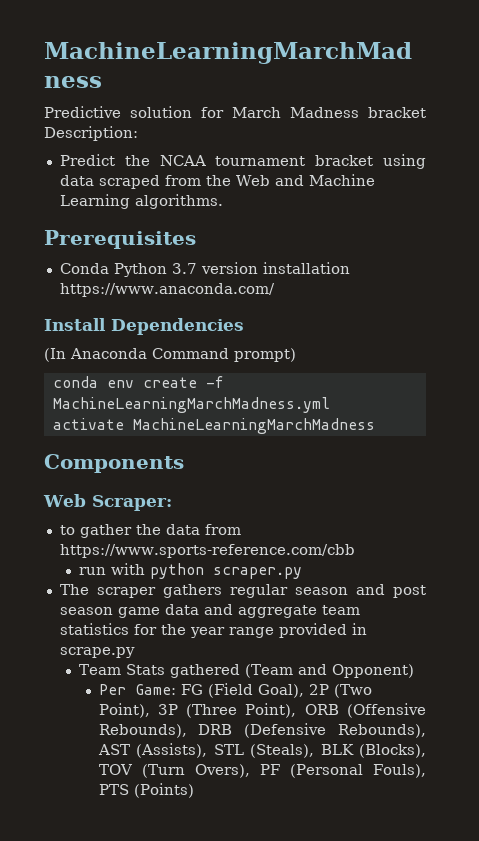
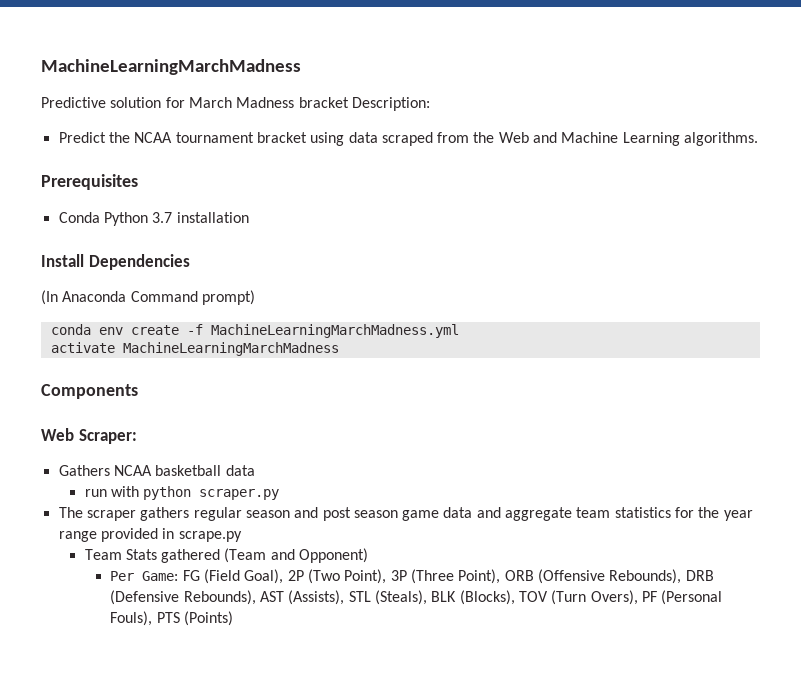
[200,262,258,274] version -> (173, 217) none
[59,283,275,297] https://www.anaconda.com/ -> (249, 217) none
[59,524,241,538] [59,544,355,558] to gather the data from https://www.sports-reference.com/cbb -> [58,465,255,476] Gathers NCAA basketball data

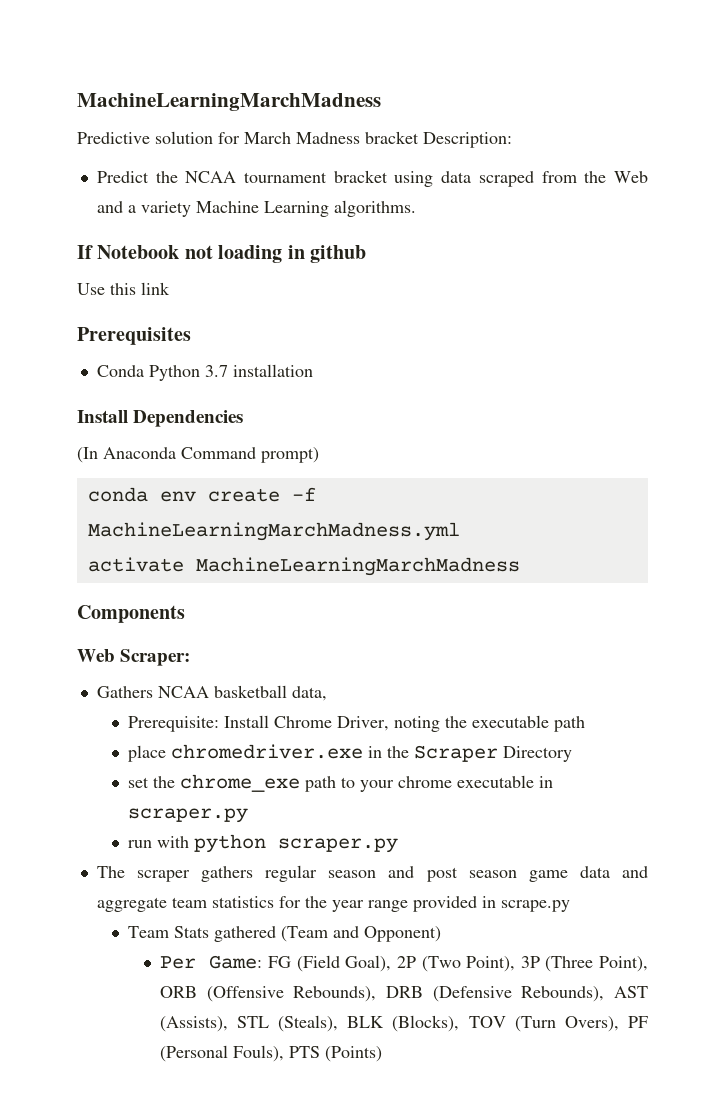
(558, 137) none -> [127,201,191,217] a variety
(759, 139) none -> [77,245,366,263] [77,282,170,295] // If Notebook not loading in github // Use this link
[225,465,255,476] data -> [291,686,327,701] [128,715,586,732] [128,744,573,762] [128,774,554,792] [128,808,249,823] data, // Prerequisite: Install Chrome Driver, noting the executable path // place chromedriver.exe in the Scraper Directory // set the chrome_exe path to your chrome executable in scraper.py

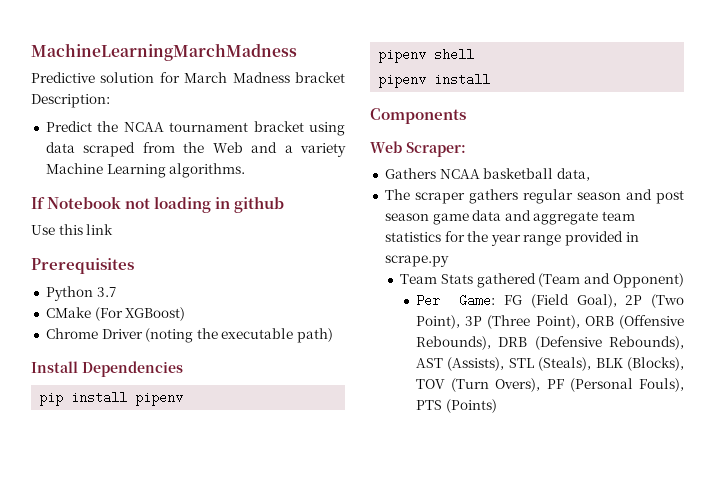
[96,365,144,377] Conda -> (134, 266) none
[232,364,313,377] [77,410,244,427] [77,447,319,463] [87,487,316,502] [87,522,460,541] [87,557,520,576] installation // Install Dependencies // (In Anaconda Command prompt) // conda env create -f MachineLearningMarchMadness.yml // activate MachineLearningMarchMadness -> [45,307,186,321] [45,328,334,343] [31,361,183,377] [39,391,184,406] [378,48,475,63] [378,73,491,88] // CMake (For XGBoost) // Chrome Driver (noting the executable path) // Install Dependencies // pip install pipenv // pipenv shell // pipenv install
[128,715,586,732] [128,744,573,762] [128,774,554,792] [128,808,249,823] [128,834,399,853] // Prerequisite: Install Chrome Driver, noting the executable path // place chromedriver.exe in the Scraper Directory // set the chrome_exe path to your chrome executable in scraper.py // run with python scraper.py -> (590, 174) none

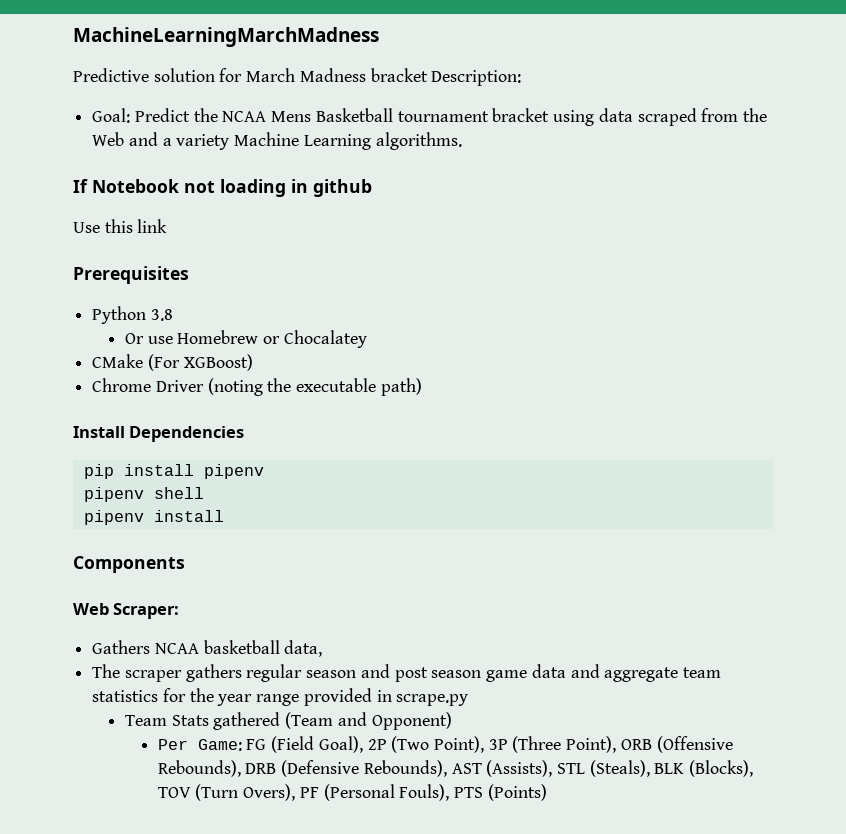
(110, 101) none -> [92,108,131,123] Goal:
(164, 127) none -> [271,108,393,122] Mens Basketball
[96,287,116,297] 3.7 -> [150,309,173,321] [124,330,367,348] 3.8 // Or use Homebrew or Chocalatey

